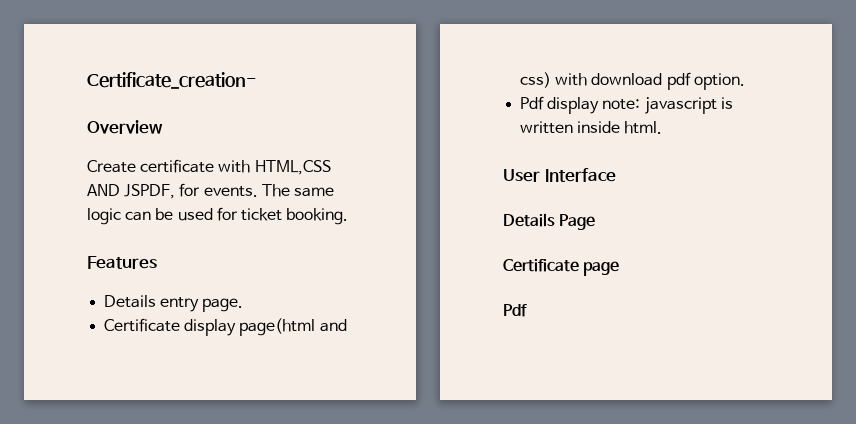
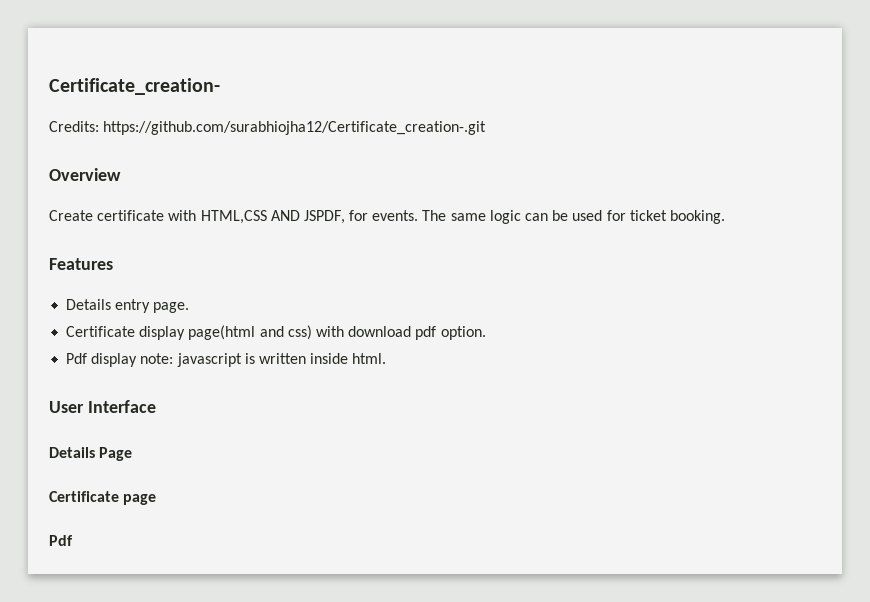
(257, 80) none -> [49,121,487,135] // Credits: https://github.com/surabhiojha12/Certificate_creation-.git

